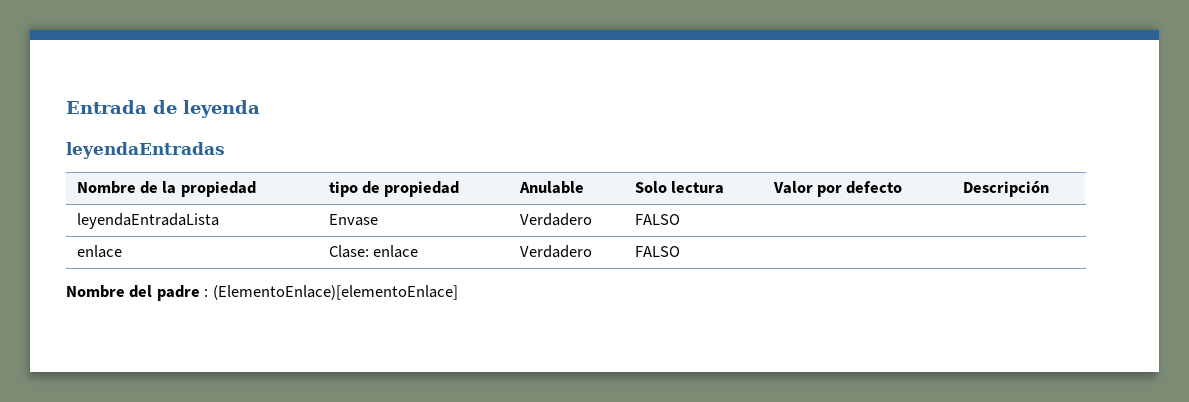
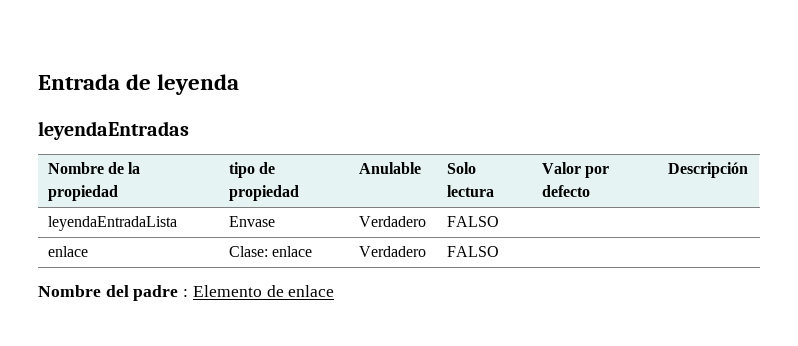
[212,285,458,300] (ElementoEnlace)[elementoEnlace] -> [192,285,335,297] Elemento de enlace

